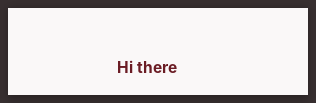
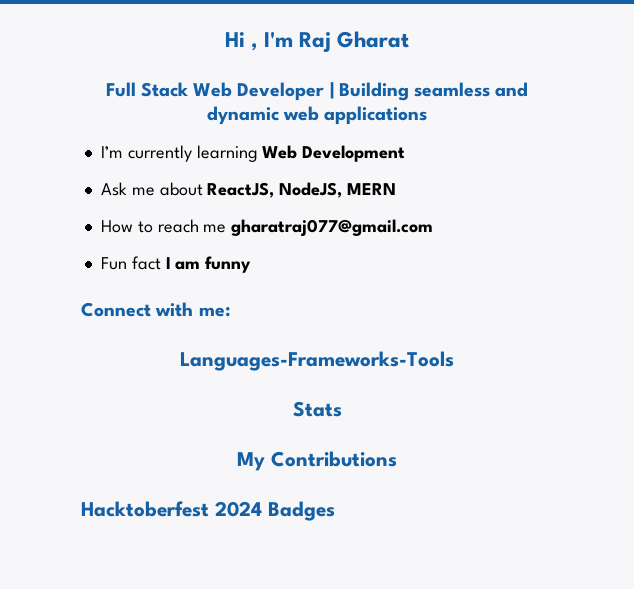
[137,61,178,73] there -> [250,31,410,52] [105,82,529,101] [206,106,428,125] [100,145,406,162] [100,182,397,198] [100,219,434,236] [100,256,252,273] [81,302,231,317] [180,351,454,371] [292,401,342,417] [237,451,397,471] [81,501,335,521] , I'm Raj Gharat // Full Stack Web Developer | Building seamless and dynamic web applications // I’m currently learning Web Development // Ask me about ReactJS, NodeJS, MERN // How to reach me gharatraj077@gmail.com // Fun fact I am funny // Connect with me: // Languages-Frameworks-Tools // Stats // My Contributions // Hacktoberfest 2024 Badges

